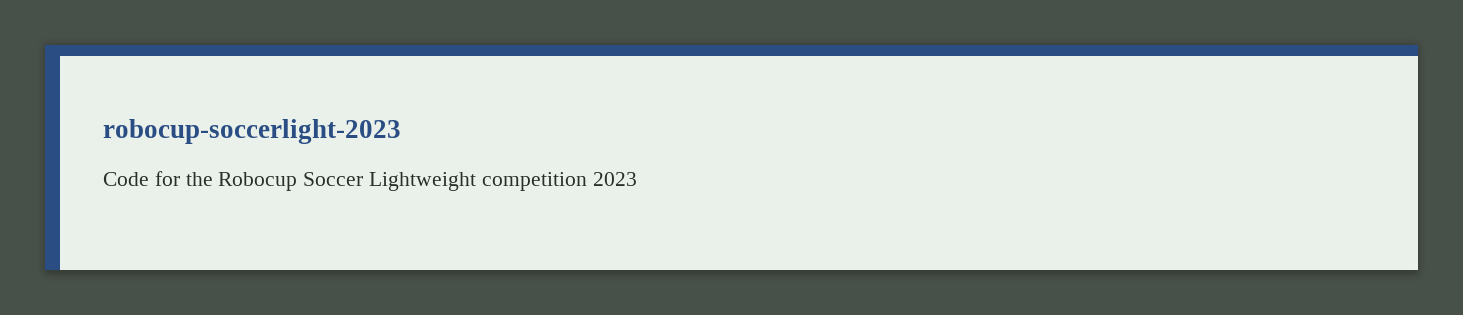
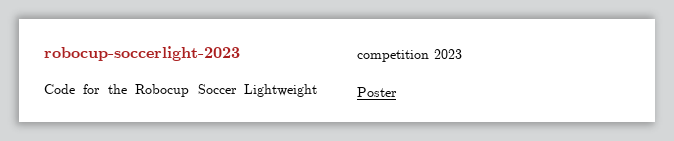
(637, 179) none -> [357,87,397,97] // Poster

